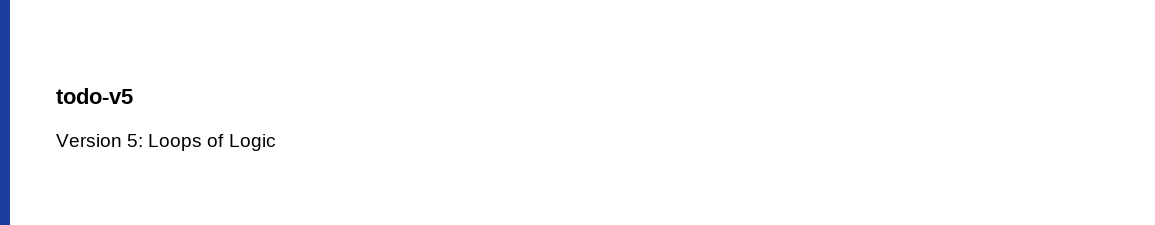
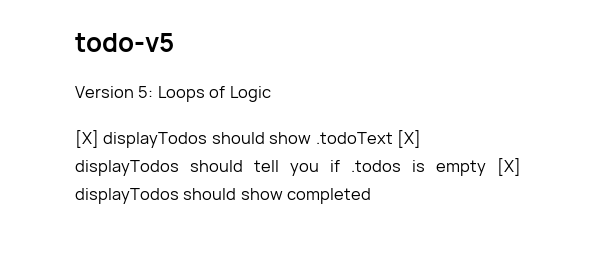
(276, 142) none -> [75,130,422,148] [75,158,521,176] [75,188,372,204] // [X] displayTodos should show .todoText [X] displayTodos should tell you if .todos is empty [X] displayTodos should show completed

